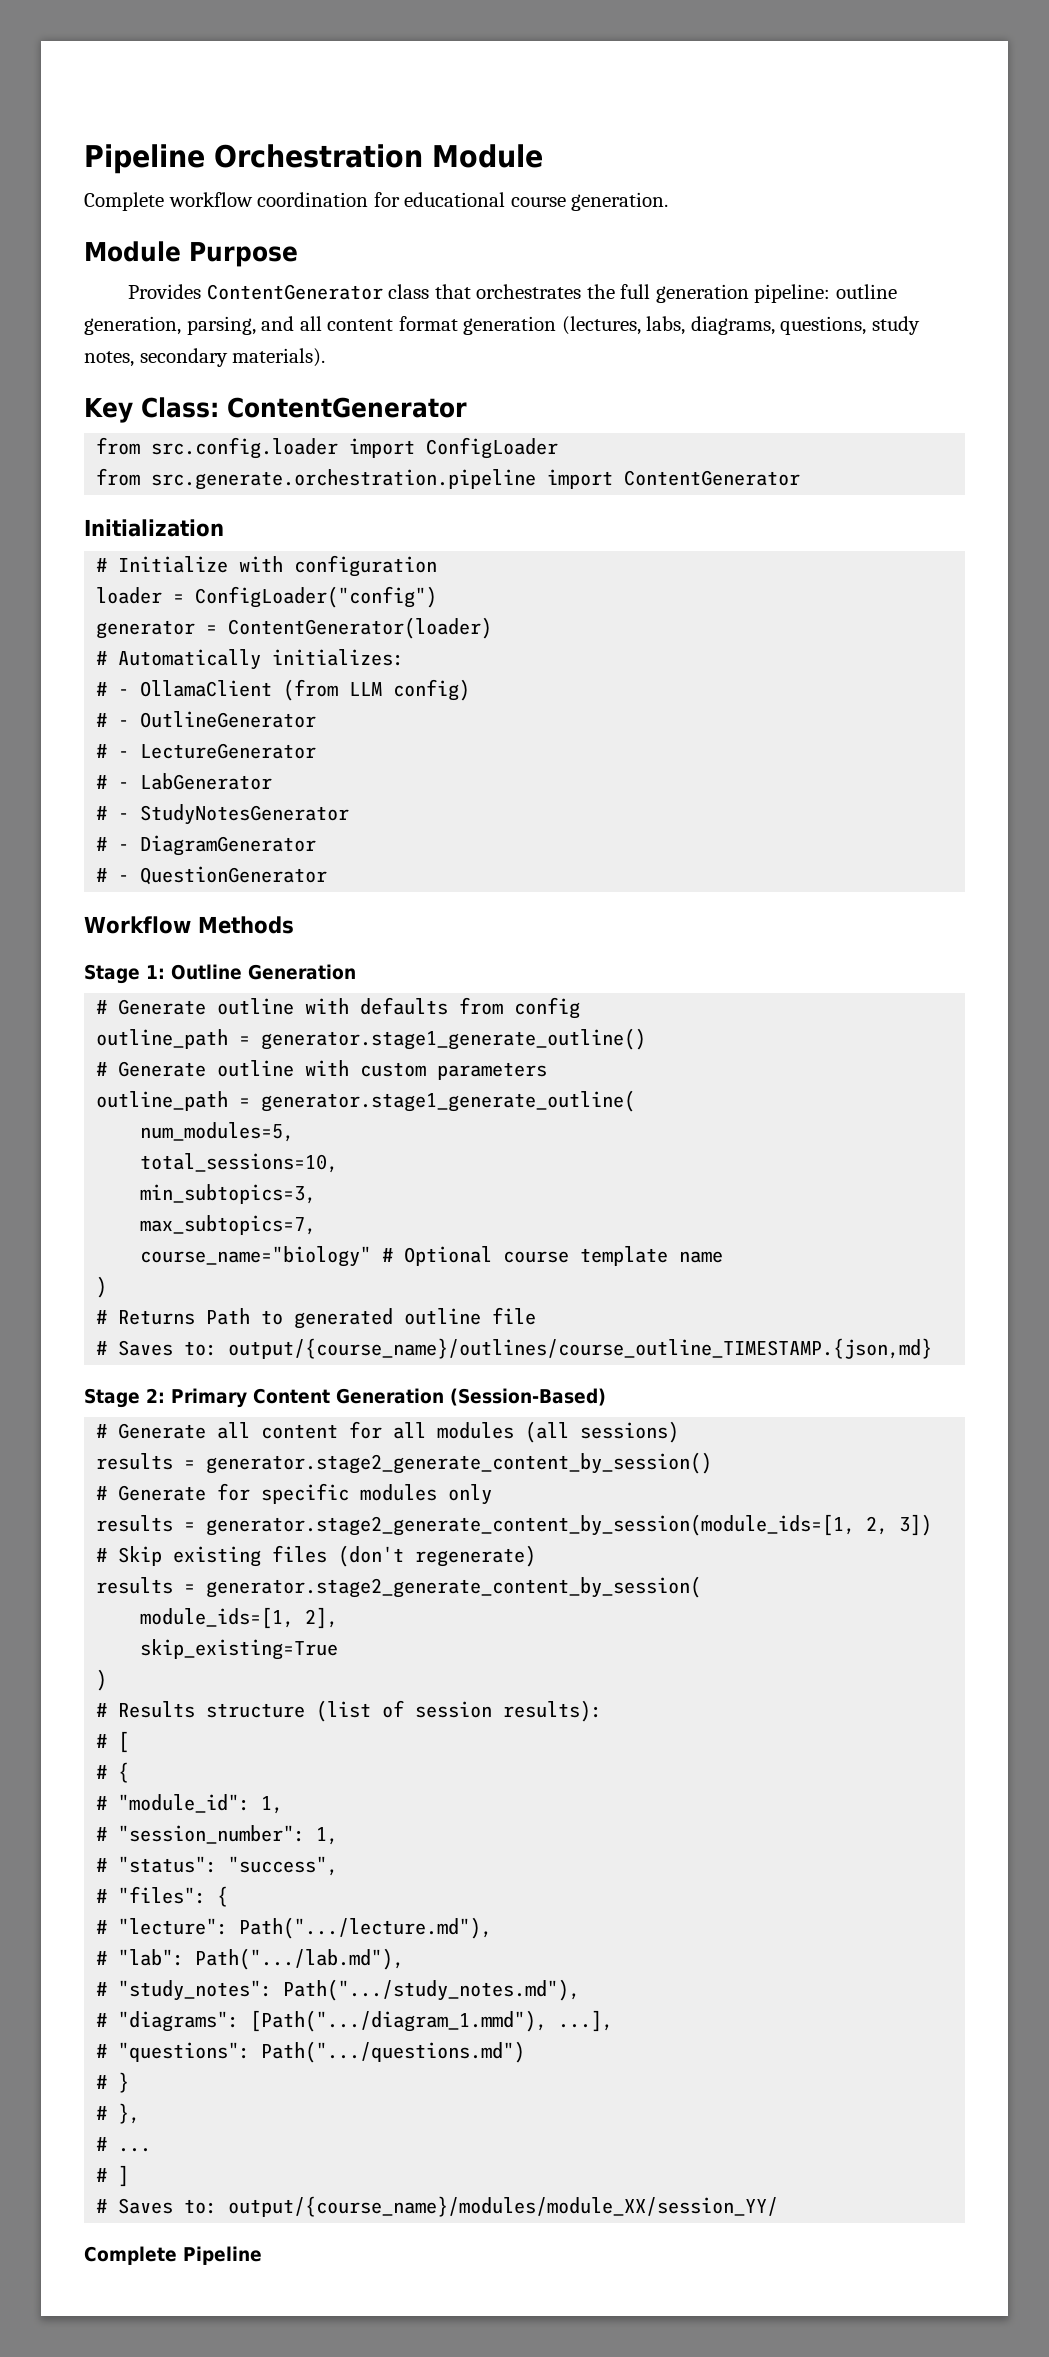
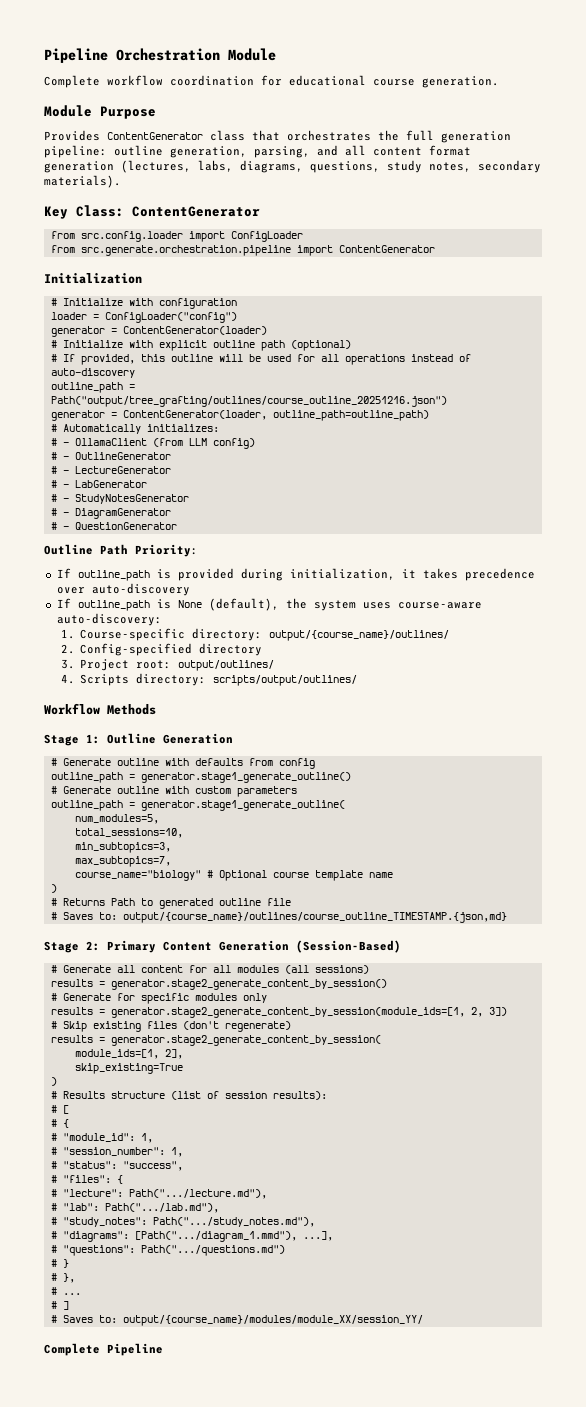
(493, 628) none -> [50,340,351,351] [50,354,471,365] [50,368,135,378] [50,382,135,393] [50,396,447,407] [50,410,429,421] // # Initialize with explicit outline path (optional) // # If provided, this outline will be used for all operations instead of auto-discovery // outline_path = Path("output/tree_grafting/outlines/course_outline_20251216.json") // generator = ContentGenerator(loader, outline_path=outline_path)
(328, 875) none -> [44,544,198,557] [56,568,535,581] [56,583,190,596] [56,598,482,611] [56,613,162,626] [60,628,450,641] [60,643,263,656] [60,659,275,671] [60,673,358,686] // Outline Path Priority: // If outline_path is provided during initialization, it takes precedence over auto-discovery // If outline_path is None (default), the system uses course-aware auto-discovery: // 1. Course-specific directory: output/{course_name}/outlines/ // 2. Config-specified directory // 3. Project root: output/outlines/ // 4. Scripts directory: scripts/output/outlines/

